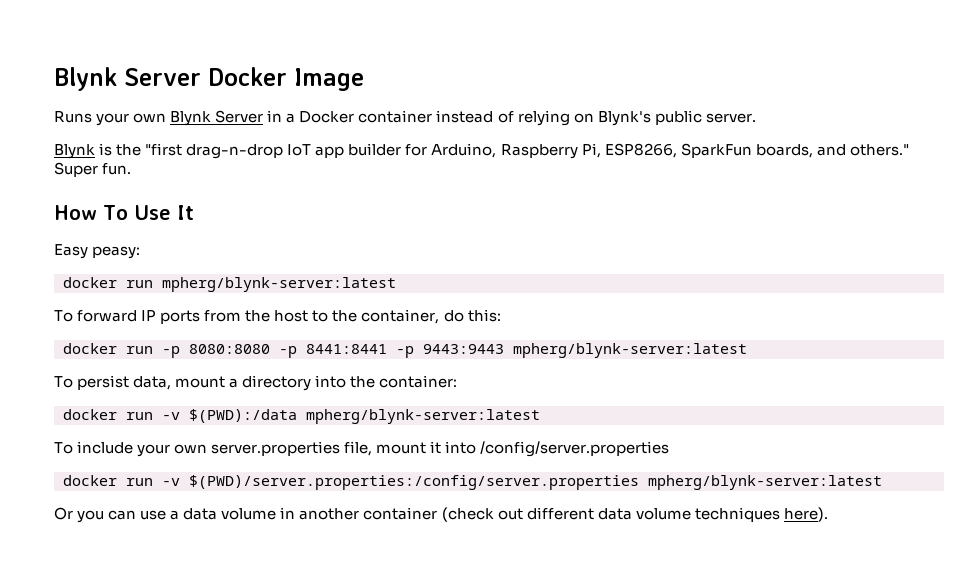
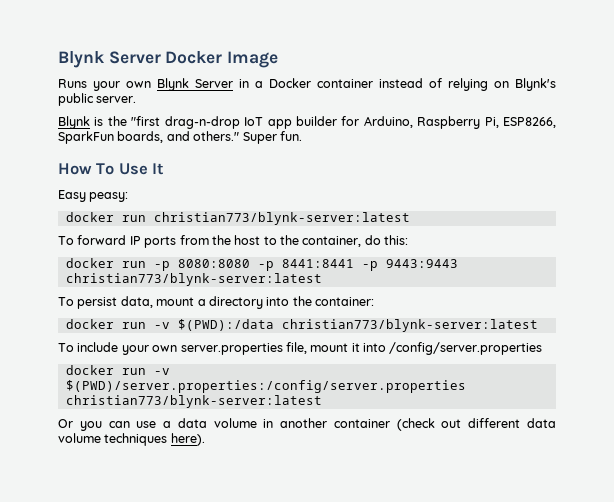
[162,277,396,292] mpherg/blynk-server:latest -> [153,212,410,225] christian773/blynk-server:latest
[513,343,747,358] mpherg/blynk-server:latest -> [65,273,322,286] christian773/blynk-server:latest
[306,409,540,424] mpherg/blynk-server:latest -> [281,319,538,332] christian773/blynk-server:latest
[648,475,882,490] mpherg/blynk-server:latest -> [65,395,322,408] christian773/blynk-server:latest

